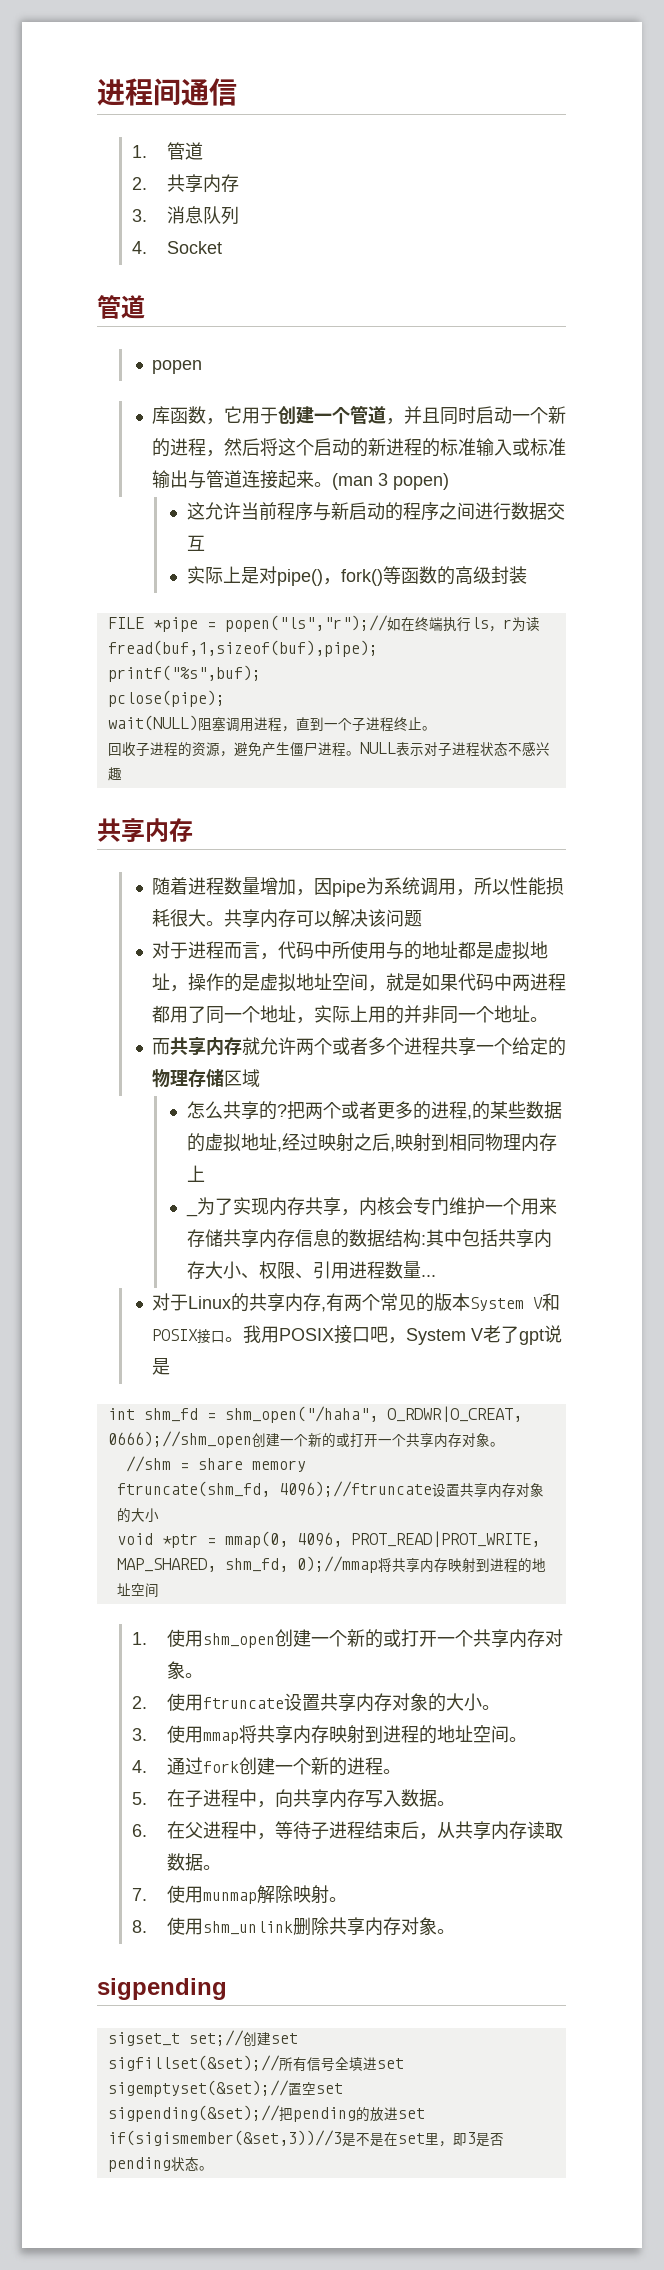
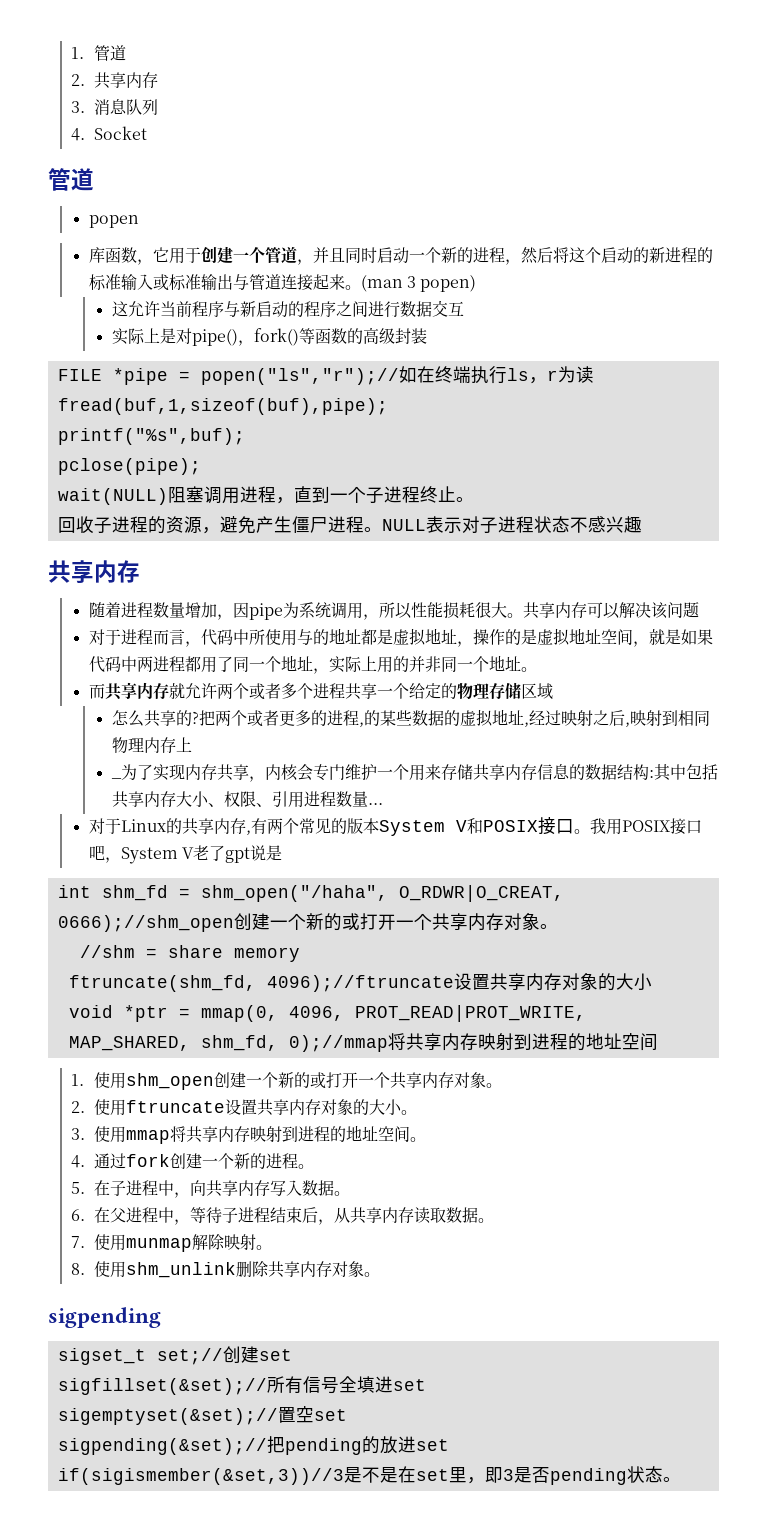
[97,78,237,106] 进程间通信 // -> (71, 53) none

